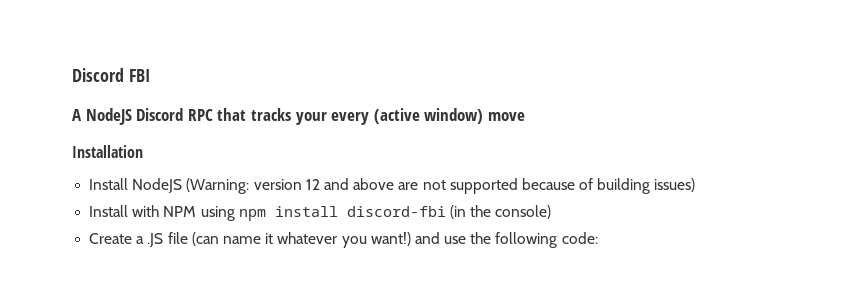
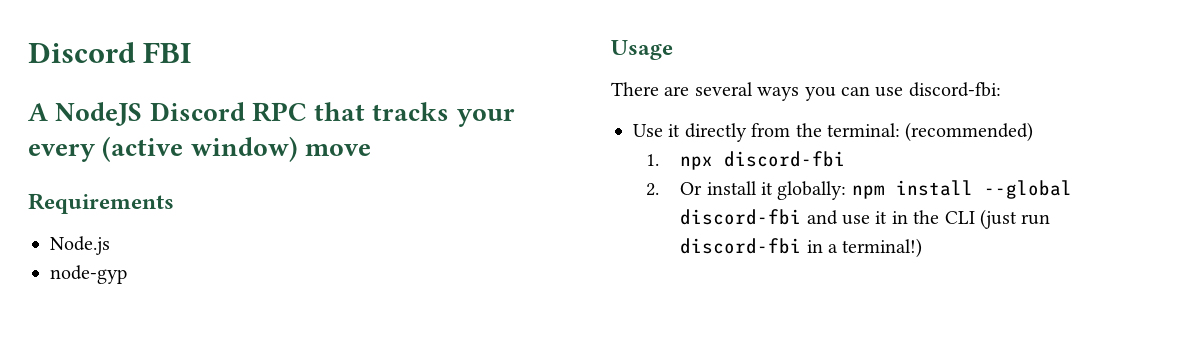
[72,145,143,158] [89,178,696,194] [89,205,552,221] [89,232,598,248] Installation // Install NodeJS (Warning: version 12 and above are not supported because of building issues) // Install with NPM using npm install discord-fbi (in the console) // Create a .JS file (can name it whatever you want!) and use the following code: -> [28,193,174,214] [50,236,110,255] [50,265,127,284] [611,40,673,60] [611,82,1001,101] [633,122,1034,142] [645,151,846,170] [645,180,1072,200] [680,209,1051,229] [680,238,923,258] Requirements // Node.js // node-gyp // Usage // There are several ways you can use discord-fbi: // Use it directly from the terminal: (recommended) // 1. npx discord-fbi // 2. Or install it globally: npm install --global discord-fbi and use it in the CLI (just run discord-fbi in a terminal!)

